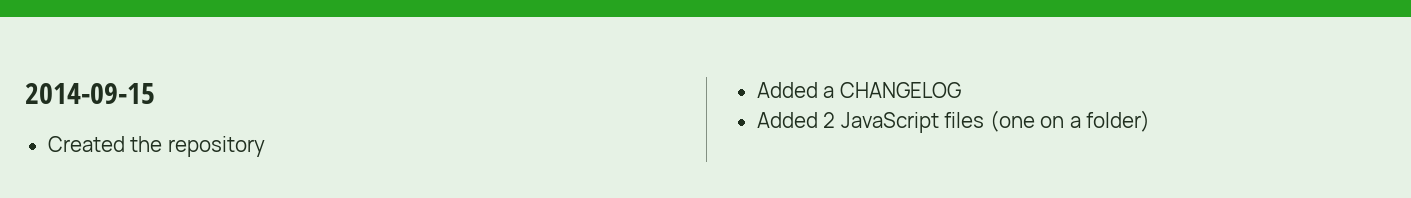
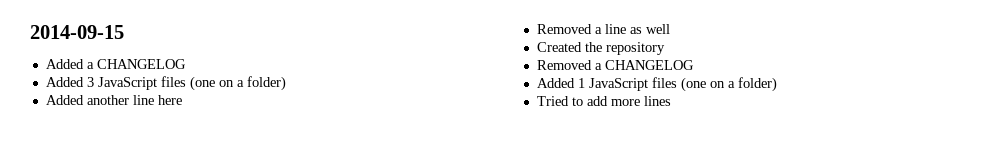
[47,136,265,157] // Created the repository -> (124, 32) none
[823,110,1151,133] 2 JavaScript files (one on a folder) -> [86,76,286,91] [45,95,182,105] [536,24,670,34] [536,42,665,55] [536,60,694,70] [536,77,777,92] [536,96,671,106] 3 JavaScript files (one on a folder) // Added another line here // Removed a line as well // Created the repository // Removed a CHANGELOG // Added 1 JavaScript files (one on a folder) // Tried to add more lines

